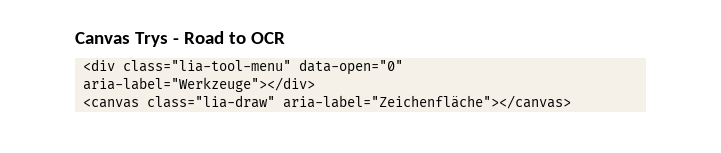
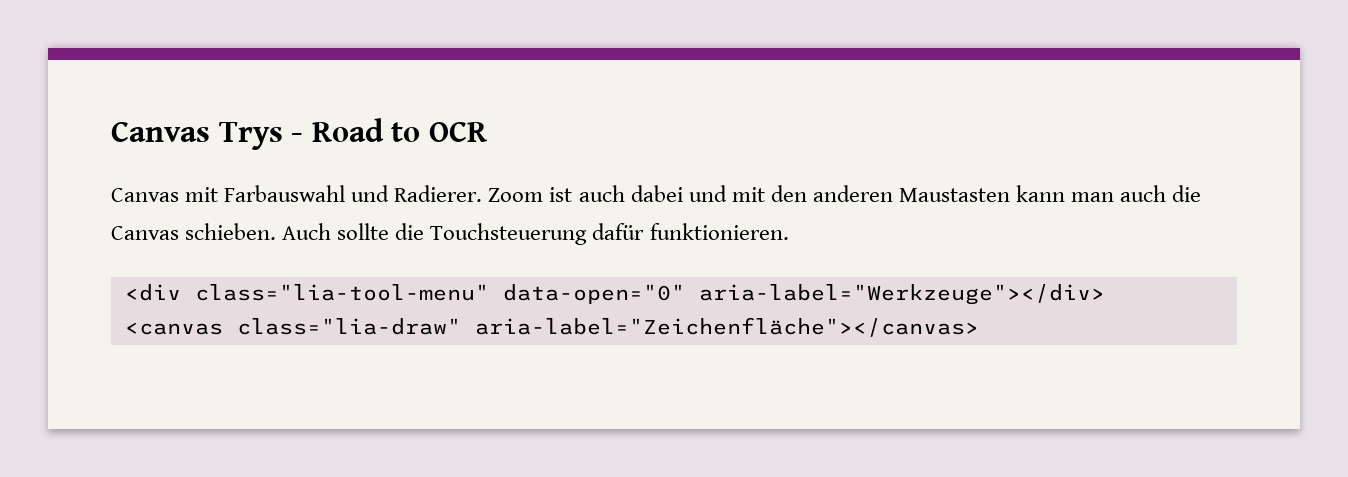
(285, 38) none -> [111,185,1202,202] [111,223,789,245] // Canvas mit Farbauswahl und Radierer. Zoom ist auch dabei und mit den anderen Maustasten kann man auch die Canvas schieben. Auch sollte die Touchsteuerung dafür funktionieren.

